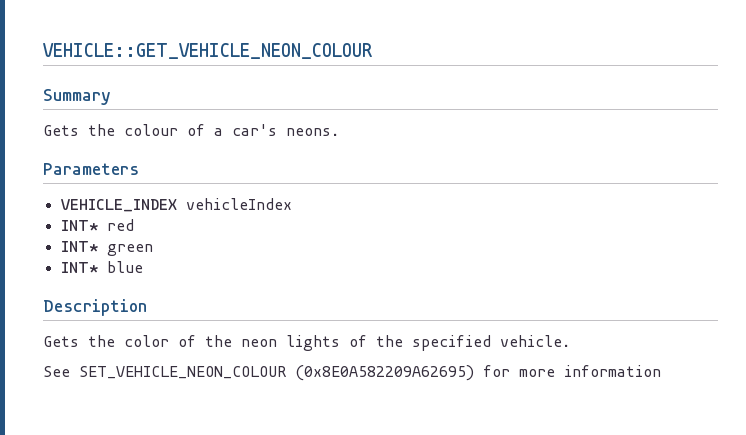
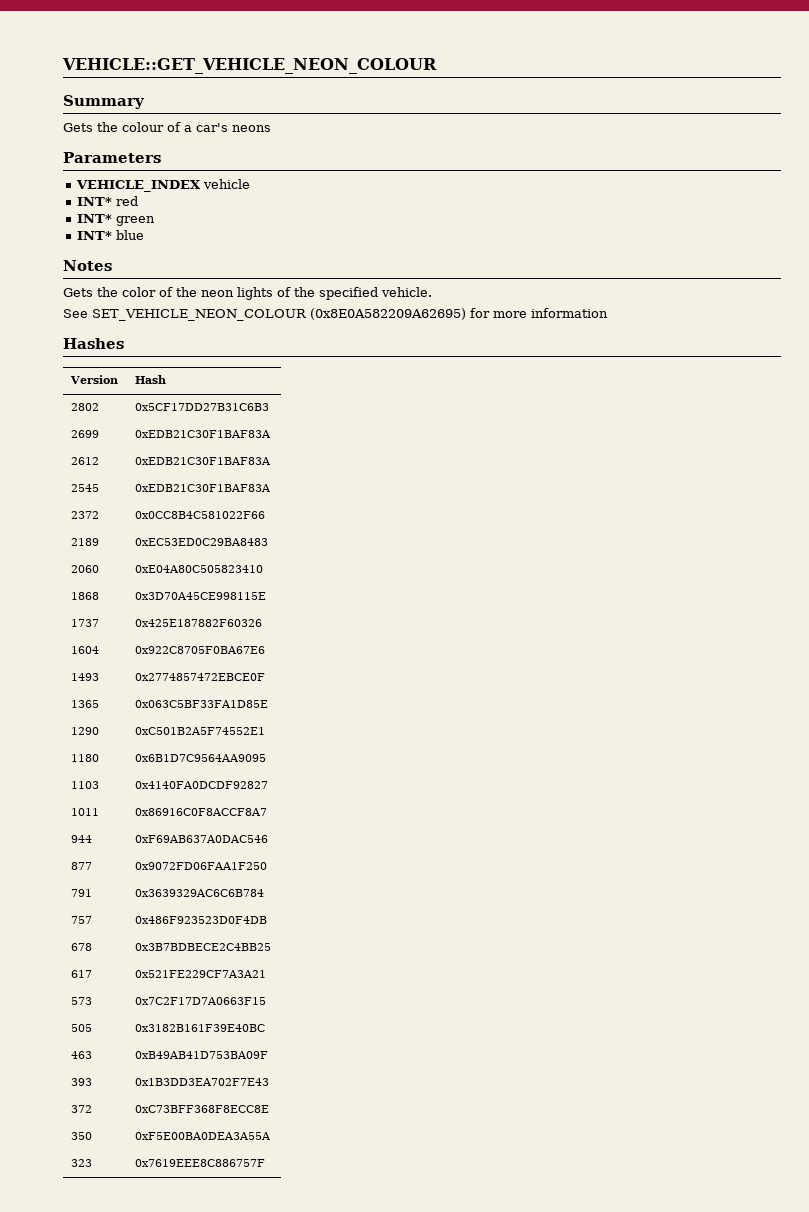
[286,128,339,136] neons. -> [232,125,271,132] neons
[185,198,292,210] vehicleIndex -> [202,179,250,189] vehicle
[43,299,147,316] Description -> [63,260,112,271] Notes
(661, 371) none -> [63,338,124,349] [70,375,119,384] [135,375,167,384] [71,403,100,411] [135,403,270,411] [71,430,100,438] [135,430,272,438] [71,457,100,465] [135,457,272,465] [71,484,100,492] [135,484,272,492] [71,511,100,519] [135,511,266,519] [71,538,100,546] [135,538,269,546] [71,565,100,573] [135,565,264,573] [71,592,100,600] [135,592,267,600] [71,619,100,627] [135,619,263,627] [71,646,100,654] [135,646,266,654] [71,673,100,681] [135,673,266,681] [71,700,100,708] [135,700,269,708] [71,727,100,735] [135,727,266,735] [71,754,100,762] [135,754,267,762] [71,781,100,789] [135,781,269,789] [71,808,100,816] [135,808,268,816] [71,835,93,843] [135,835,269,843] [71,862,93,870] [135,862,268,870] [71,889,93,897] [135,889,265,897] [71,916,93,924] [135,916,268,924] [71,943,93,951] [135,943,272,951] [71,970,93,978] [135,970,267,978] [71,997,93,1005] [135,997,267,1005] [71,1024,93,1032] [135,1024,266,1032] [71,1051,93,1059] [135,1051,269,1059] [71,1078,93,1086] [135,1078,270,1086] [71,1105,93,1113] [135,1105,270,1113] [71,1132,93,1140] [135,1132,272,1140] [71,1159,93,1167] [135,1159,266,1167] // Hashes // Version | Hash // 2802 | 0x5CF17DD27B31C6B3 // 2699 | 0xEDB21C30F1BAF83A // 2612 | 0xEDB21C30F1BAF83A // 2545 | 0xEDB21C30F1BAF83A // 2372 | 0x0CC8B4C581022F66 // 2189 | 0xEC53ED0C29BA8483 // 2060 | 0xE04A80C505823410 // 1868 | 0x3D70A45CE998115E // 1737 | 0x425E187882F60326 // 1604 | 0x922C8705F0BA67E6 // 1493 | 0x2774857472EBCE0F // 1365 | 0x063C5BF33FA1D85E // 1290 | 0xC501B2A5F74552E1 // 1180 | 0x6B1D7C9564AA9095 // 1103 | 0x4140FA0DCDF92827 // 1011 | 0x86916C0F8ACCF8A7 // 944 | 0xF69AB637A0DAC546 // 877 | 0x9072FD06FAA1F250 // 791 | 0x3639329AC6C6B784 // 757 | 0x486F923523D0F4DB // 678 | 0x3B7BDBECE2C4BB25 // 617 | 0x521FE229CF7A3A21 // 573 | 0x7C2F17D7A0663F15 // 505 | 0x3182B161F39E40BC // 463 | 0xB49AB41D753BA09F // 393 | 0x1B3DD3EA702F7E43 // 372 | 0xC73BFF368F8ECC8E // 350 | 0xF5E00BA0DEA3A55A // 323 | 0x7619EEE8C886757F

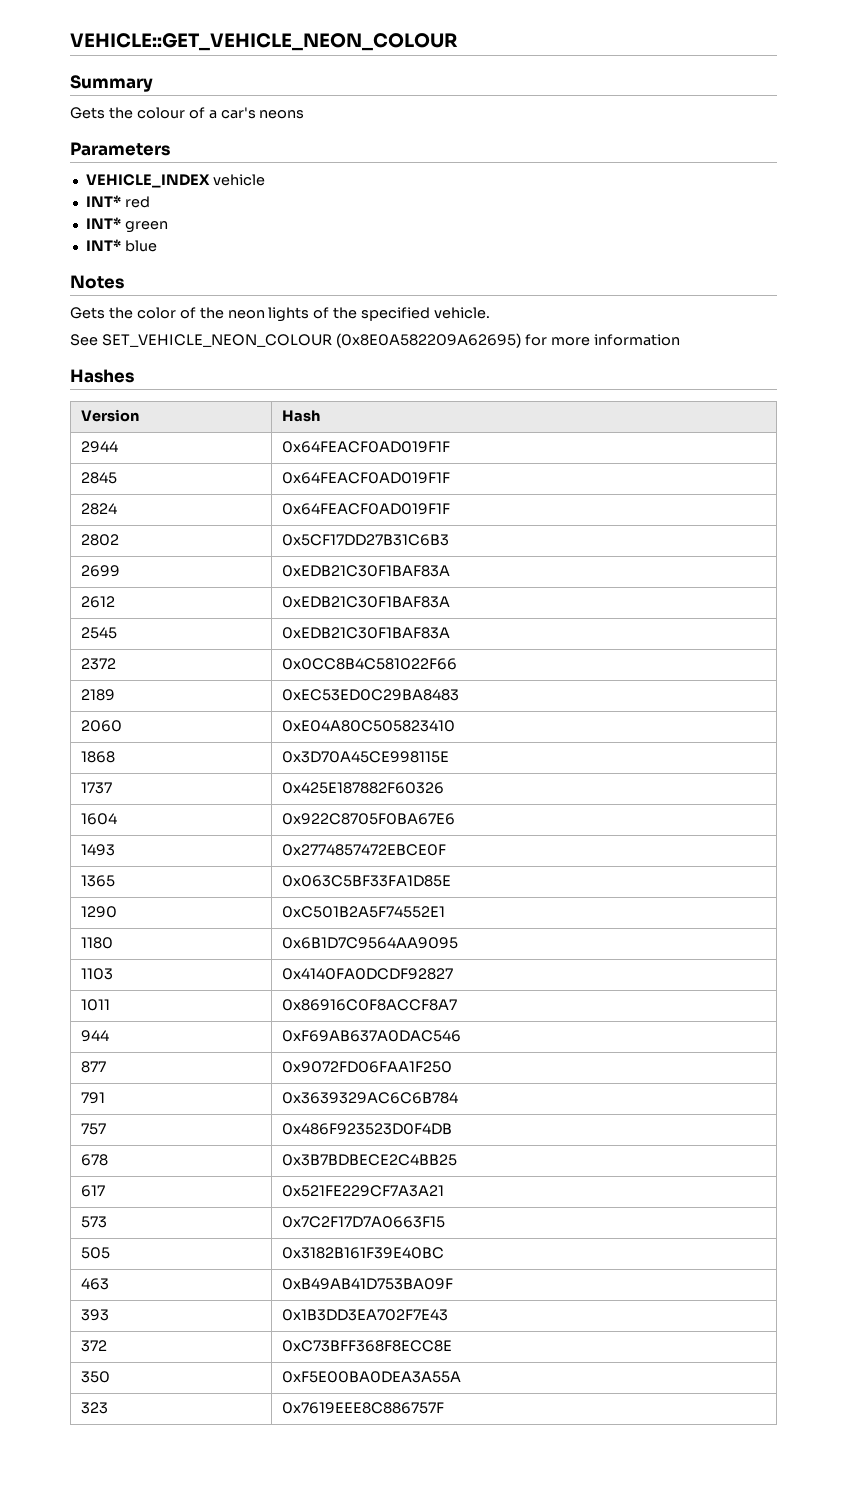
(167, 379) none -> [80,441,118,453] [281,441,450,453] [80,472,117,484] [281,472,450,484] [80,503,117,515] [281,503,450,515] // 2944 | 0x64FEACF0AD019F1F // 2845 | 0x64FEACF0AD019F1F // 2824 | 0x64FEACF0AD019F1F

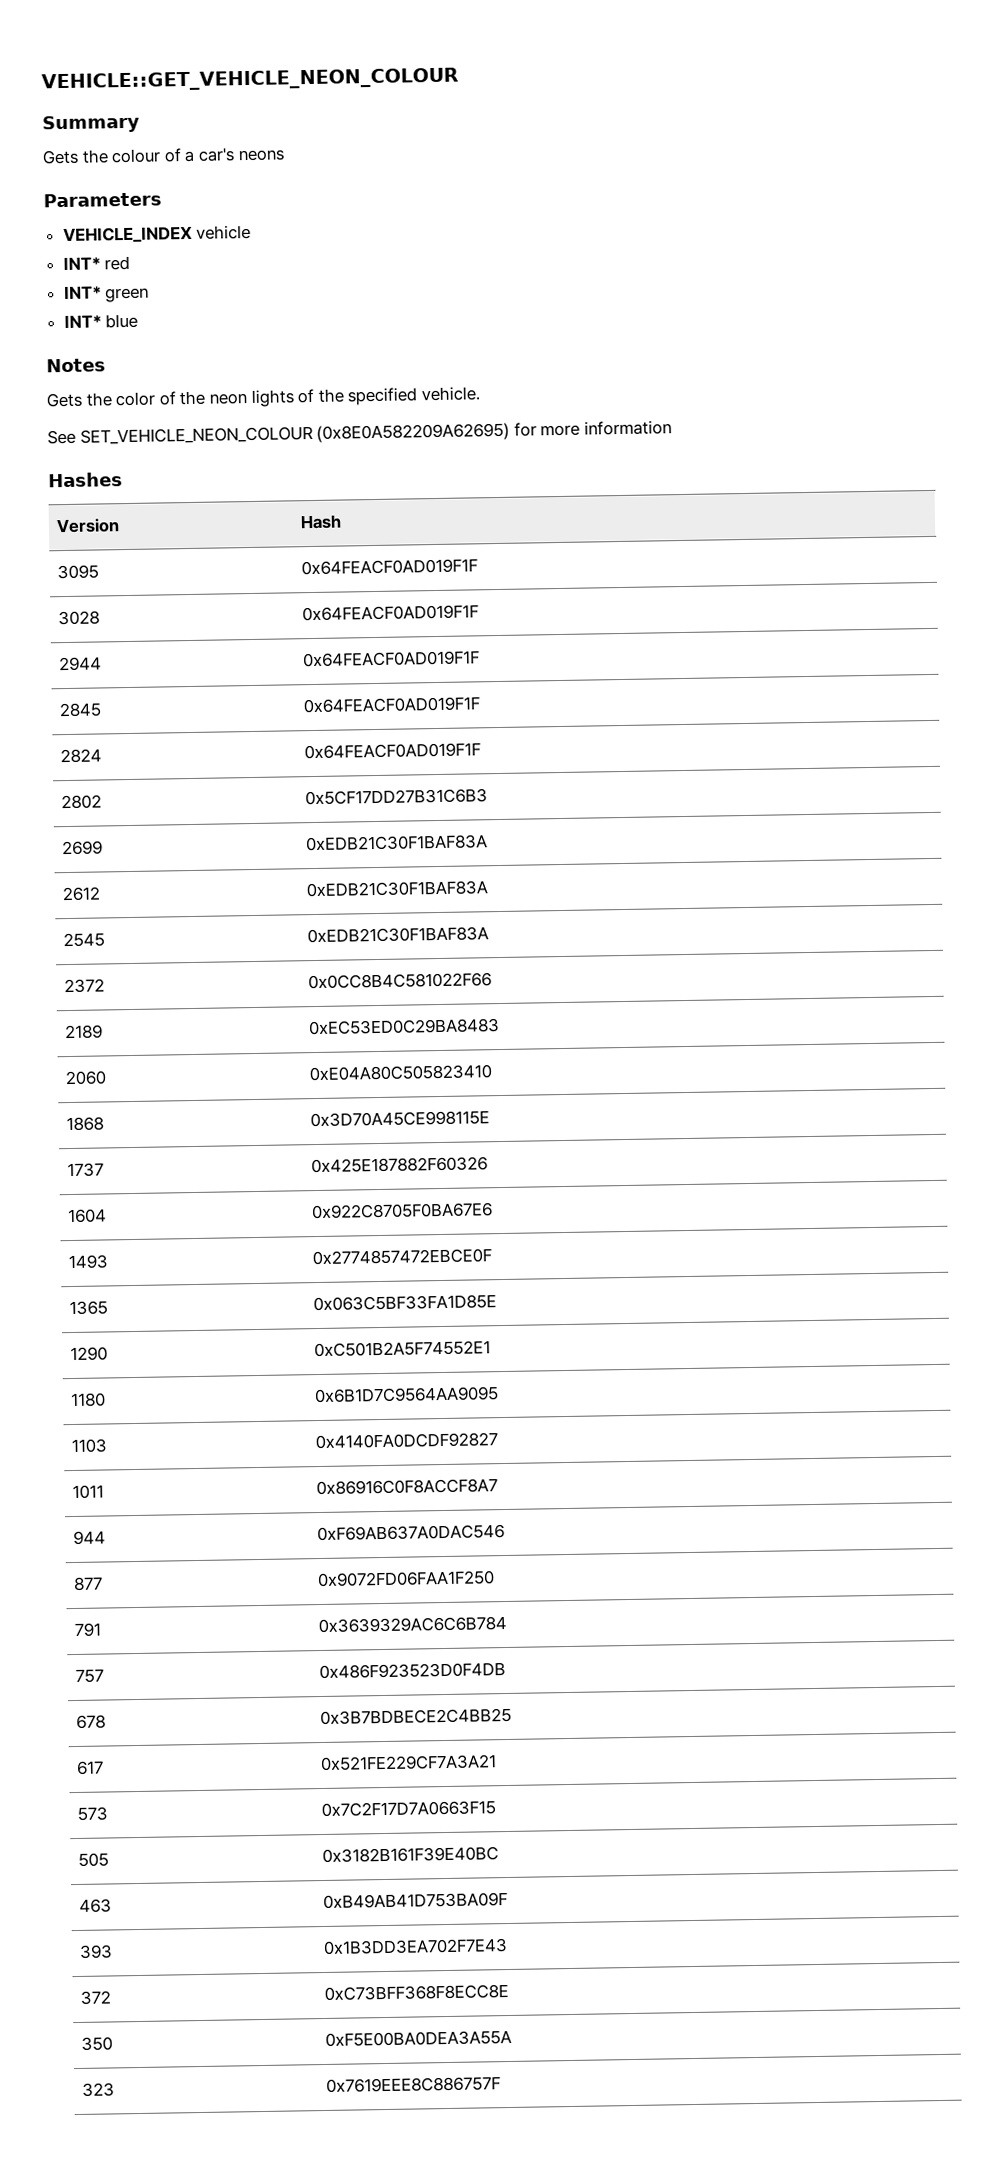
(320, 416) none -> [57,564,100,580] [301,558,479,576] [58,610,101,626] [302,604,480,622] // 3095 | 0x64FEACF0AD019F1F // 3028 | 0x64FEACF0AD019F1F

